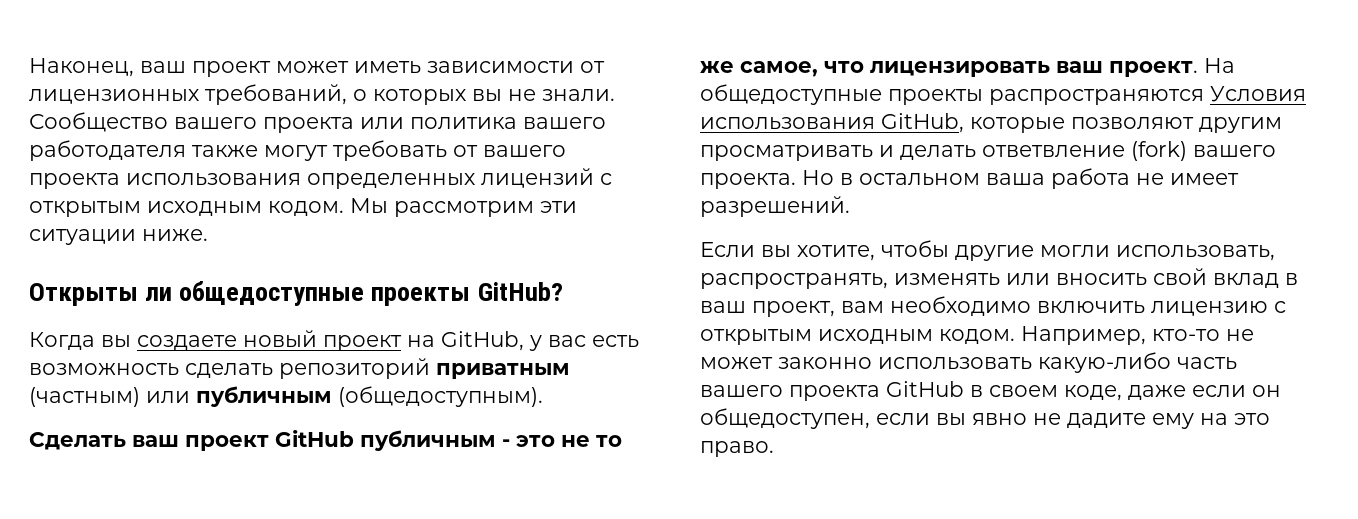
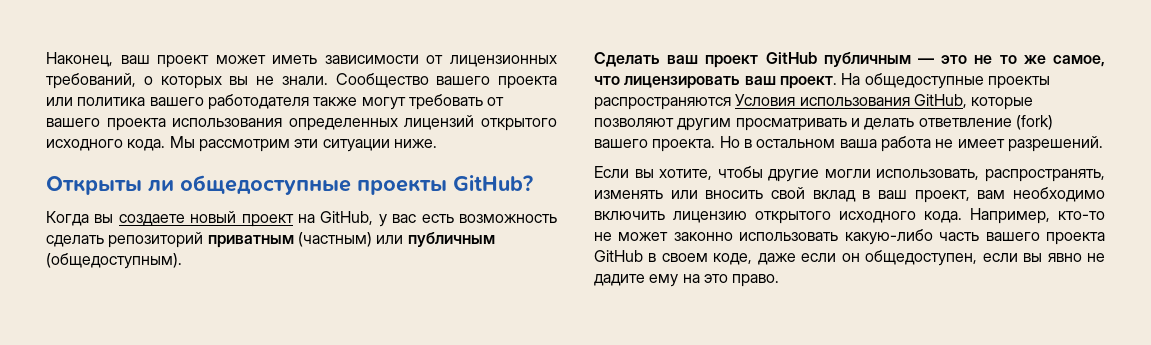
[600,173,612,185] [29,201,344,217] с открытым исходным кодом. -> [481,118,557,131] [46,139,166,151] открытого исходного кода.
[502,439,510,447] - -> [918,58,934,64] —
[1274,301,1286,313] [700,329,1015,345] с открытым исходным кодом. -> [755,211,962,224] открытого исходного кода.

